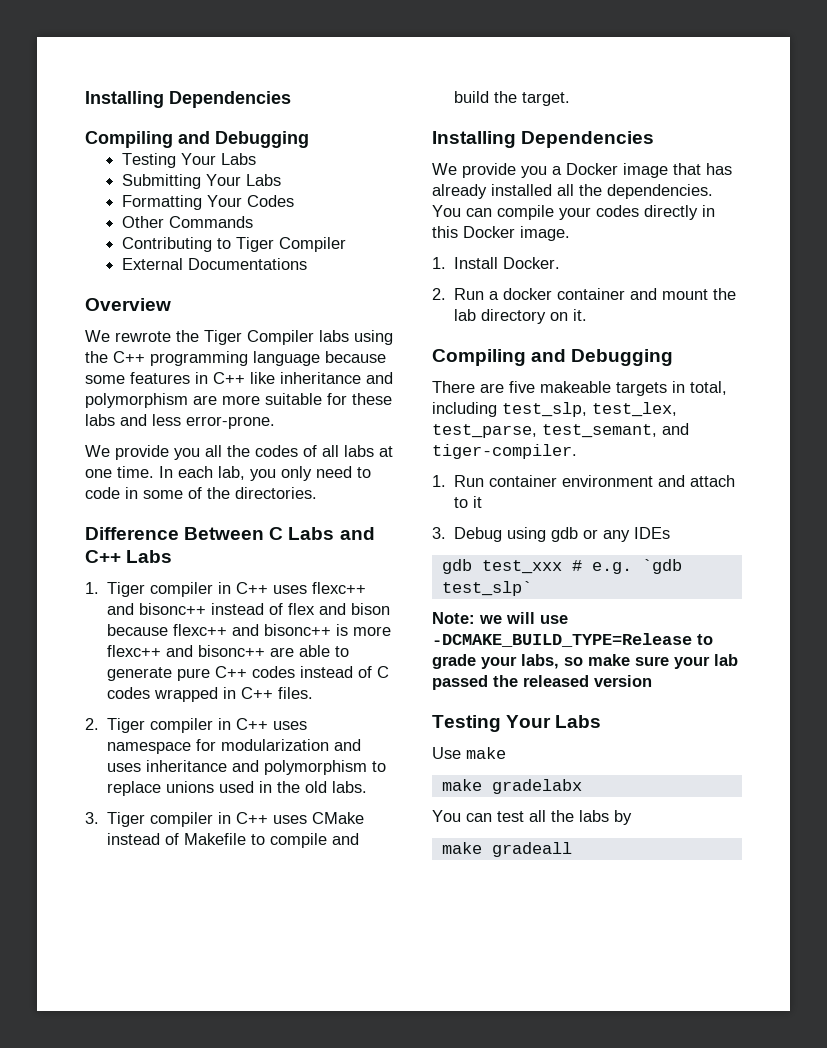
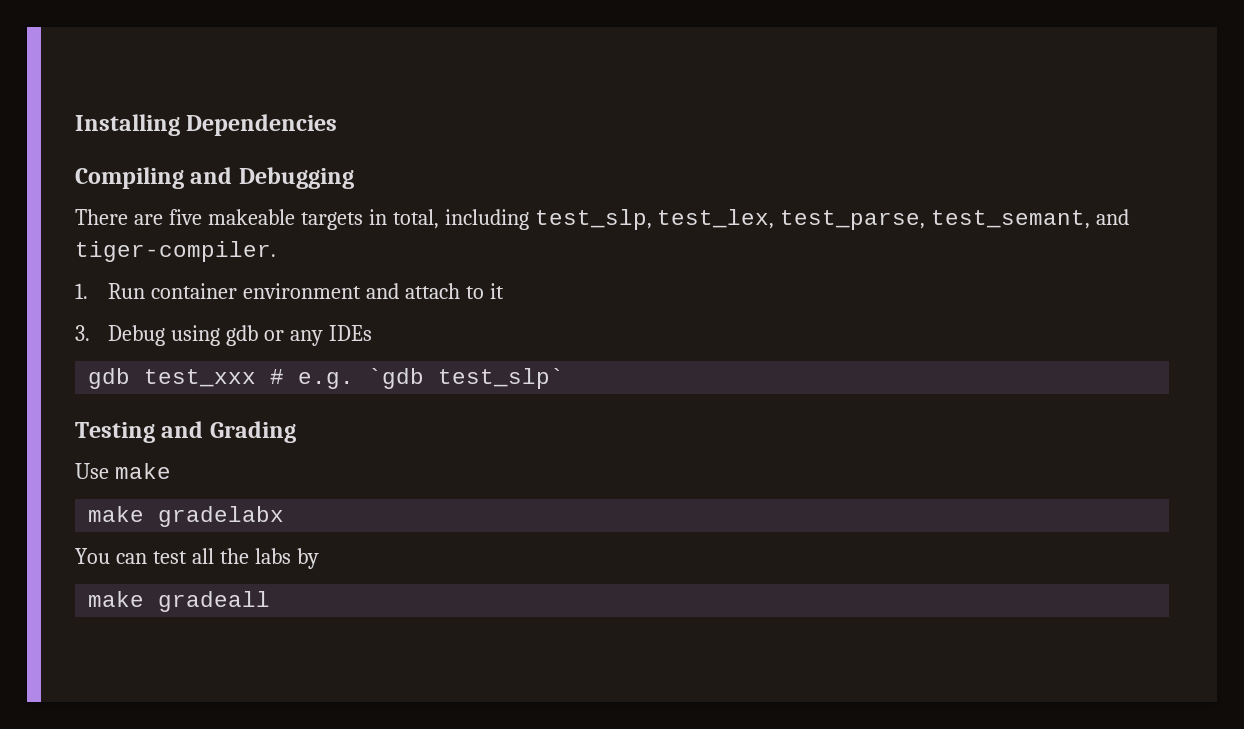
[122,153,257,168] [122,174,282,189] [122,195,295,210] [122,216,254,228] [122,237,347,252] [122,258,308,270] [85,298,171,311] [85,330,393,345] [85,351,386,366] [85,372,393,384] [85,393,392,408] [85,414,275,429] [85,445,393,460] [85,466,371,481] [85,487,317,499] [85,527,375,540] [85,550,173,563] [85,582,367,597] [107,603,391,615] [107,624,392,636] [107,645,350,657] [107,666,390,681] [107,687,314,702] [85,718,308,733] [107,739,362,754] [107,760,387,775] [107,781,368,796] [85,812,365,827] [107,833,360,848] [454,91,571,106] [432,131,655,148] [432,163,732,178] [432,184,713,199] [432,205,715,220] [432,226,570,241] [432,257,561,269] [432,288,737,300] [454,309,588,324] [432,349,674,366] // Testing Your Labs // Submitting Your Labs // Formatting Your Codes // Other Commands // Contributing to Tiger Compiler // External Documentations // Overview // We rewrote the Tiger Compiler labs using the C++ programming language because some features in C++ like inheritance and polymorphism are more suitable for these labs and less error-prone. // We provide you all the codes of all labs at one time. In each lab, you only need to code in some of the directories. // Difference Between C Labs and C++ Labs // 1. Tiger compiler in C++ uses flexc++ and bisonc++ instead of flex and bison because flexc++ and bisonc++ is more flexc++ and bisonc++ are able to generate pure C++ codes instead of C codes wrapped in C++ files. // 2. Tiger compiler in C++ uses namespace for modularization and uses inheritance and polymorphism to replace unions used in the old labs. // 3. Tiger compiler in C++ uses CMake instead of Makefile to compile and build the target. // Installing Dependencies // We provide you a Docker image that has already installed all the dependencies. You can compile your codes directly in this Docker image. // 1. Install Docker. // 2. Run a docker container and mount the lab directory on it. // Compiling and Debugging -> (354, 178) none
[432,612,568,624] [432,633,713,647] [432,654,738,669] [432,675,652,690] [432,715,602,732] // Note: we will use -DCMAKE_BUILD_TYPE=Release to grade your labs, so make sure your lab passed the released version // Testing Your Labs -> [75,421,296,443] // Testing and Grading

